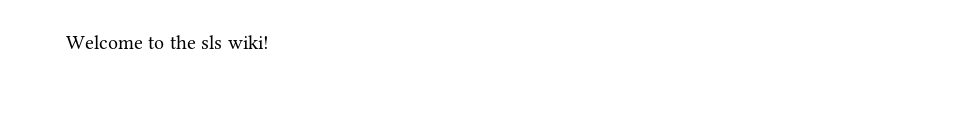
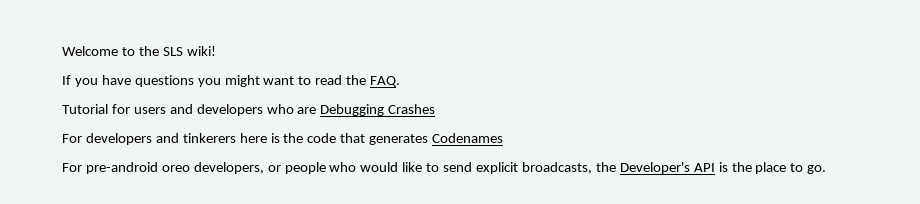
[201,35,223,49] sls -> [162,47,183,56] SLS
(269, 42) none -> [62,75,401,87] [62,104,436,116] [62,133,504,145] [62,162,827,174] // If you have questions you might want to read the FAQ. // Tutorial for users and developers who are Debugging Crashes // For developers and tinkerers here is the code that generates Codenames // For pre-android oreo developers, or people who would like to send explicit broadcasts, the Developer's API is the place to go.

